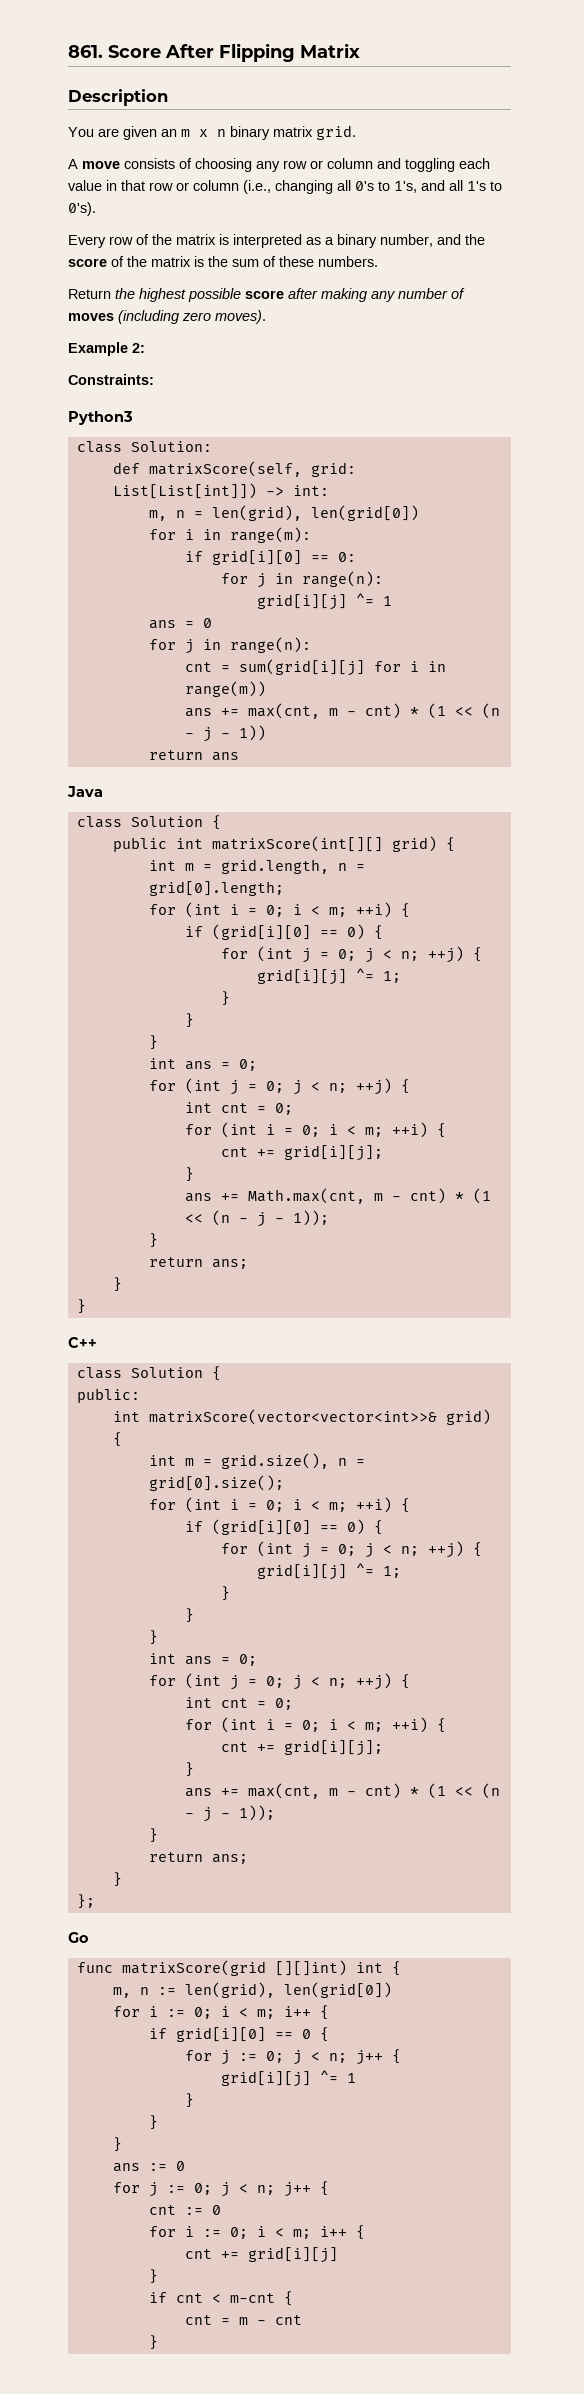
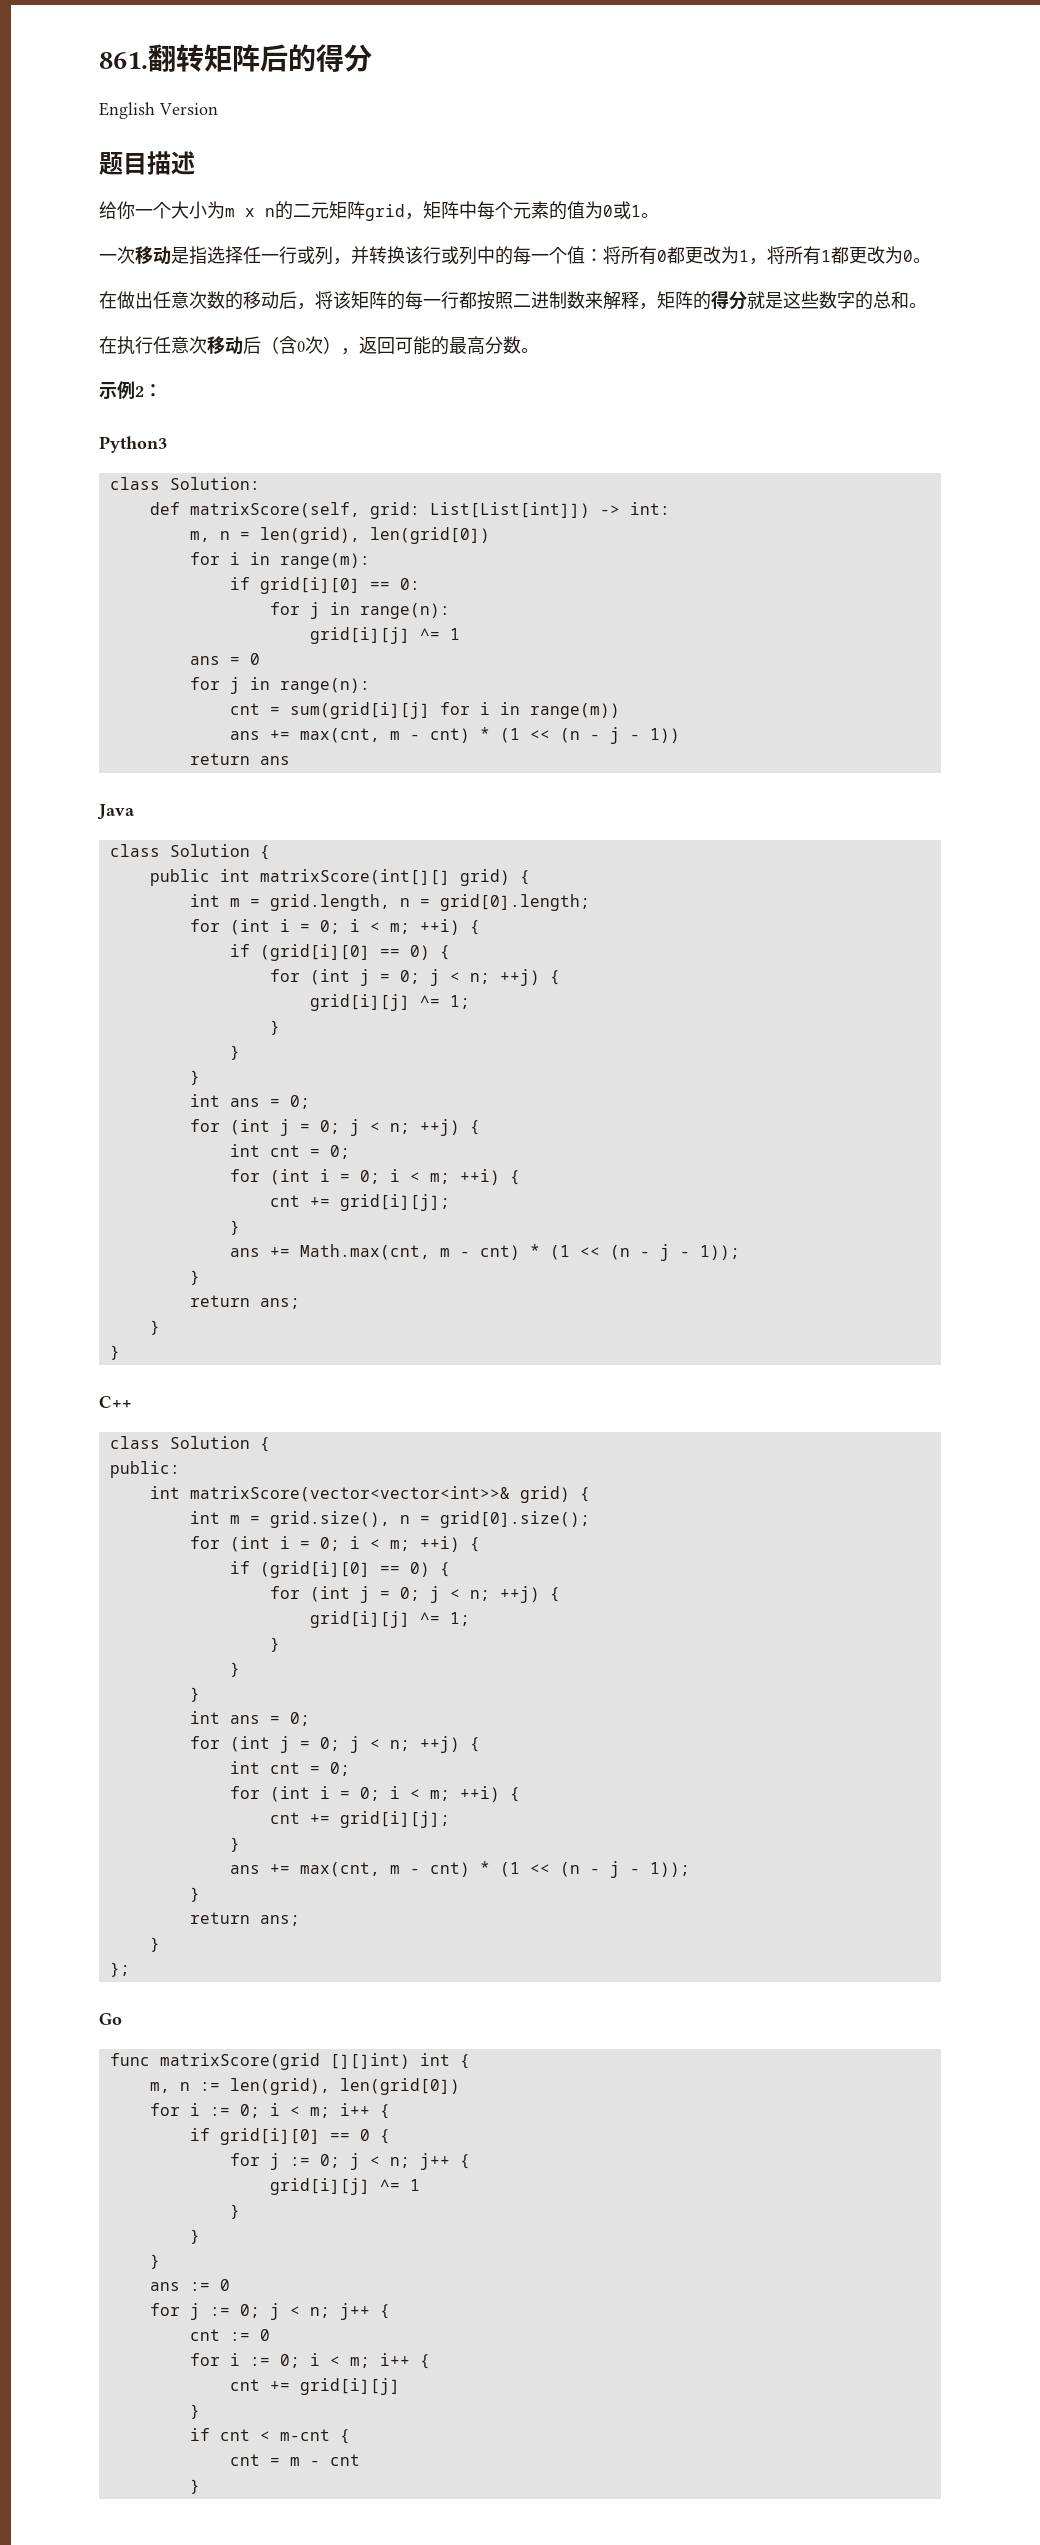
[108,43,360,62] [68,89,168,106] [68,125,356,140] [68,158,490,172] [68,180,502,194] [68,202,96,216] [68,234,485,248] [68,256,378,267] [68,288,465,302] [68,310,266,324] [68,342,145,356] [68,374,154,385] Score After Flipping Matrix // Description // You are given an m x n binary matrix grid. // A move consists of choosing any row or column and toggling each value in that row or column (i.e., changing all 0's to 1's, and all 1's to 0's). // Every row of the matrix is interpreted as a binary number, and the score of the matrix is the sum of these numbers. // Return the highest possible score after making any number of moves (including zero moves). // Example 2: // Constraints: -> [148,44,372,72] [99,102,218,119] [99,151,195,175] [99,201,659,221] [99,246,931,265] [99,291,927,310] [99,336,539,355] [99,381,162,399] 翻转矩阵后的得分 // English Version // 题目描述 // 给你一个大小为m x n的二元矩阵grid，矩阵中每个元素的值为0或1。 // 一次移动是指选择任一行或列，并转换该行或列中的每一个值：将所有0都更改为1，将所有1都更改为0。 // 在做出任意次数的移动后，将该矩阵的每一行都按照二进制数来解释，矩阵的得分就是这些数字的总和。 // 在执行任意次移动后（含0次），返回可能的最高分数。 // 示例2：

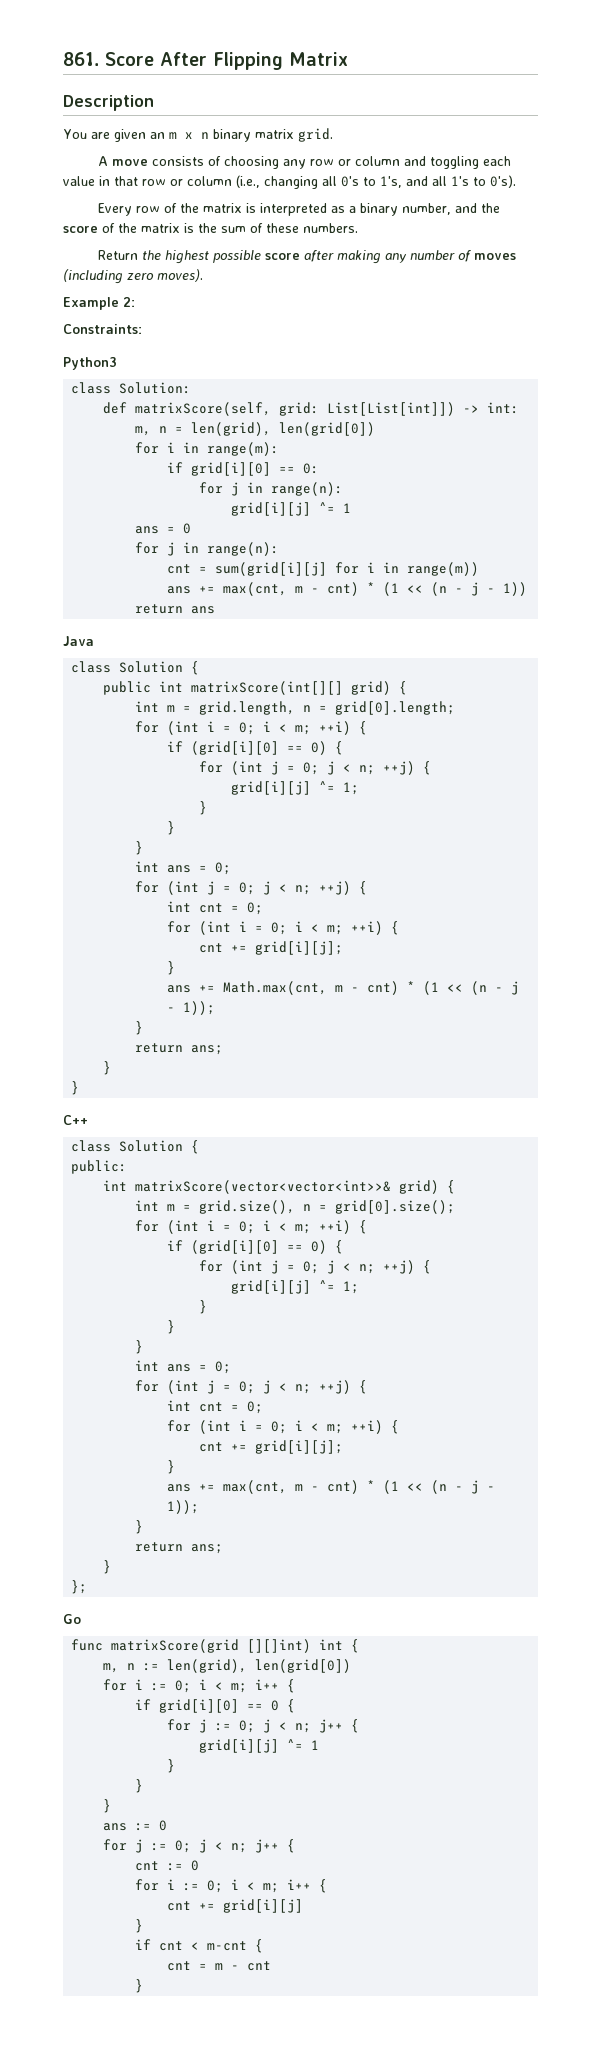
[148,44,372,72] [99,102,218,119] [99,151,195,175] [99,201,659,221] [99,246,931,265] [99,291,927,310] [99,336,539,355] [99,381,162,399] 翻转矩阵后的得分 // English Version // 题目描述 // 给你一个大小为m x n的二元矩阵grid，矩阵中每个元素的值为0或1。 // 一次移动是指选择任一行或列，并转换该行或列中的每一个值：将所有0都更改为1，将所有1都更改为0。 // 在做出任意次数的移动后，将该矩阵的每一行都按照二进制数来解释，矩阵的得分就是这些数字的总和。 // 在执行任意次移动后（含0次），返回可能的最高分数。 // 示例2： -> [105,52,348,70] [63,95,154,111] [63,128,333,142] [98,156,512,169] [63,175,516,189] [98,203,501,216] [63,223,358,233] [98,250,517,264] [63,269,203,284] [63,297,135,310] [63,324,142,334] Score After Flipping Matrix // Description // You are given an m x n binary matrix grid. // A move consists of choosing any row or column and toggling each value in that row or column (i.e., changing all 0's to 1's, and all 1's to 0's). // Every row of the matrix is interpreted as a binary number, and the score of the matrix is the sum of these numbers. // Return the highest possible score after making any number of moves (including zero moves). // Example 2: // Constraints:

